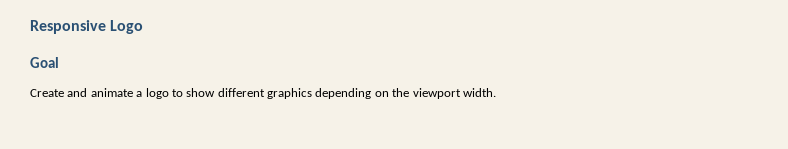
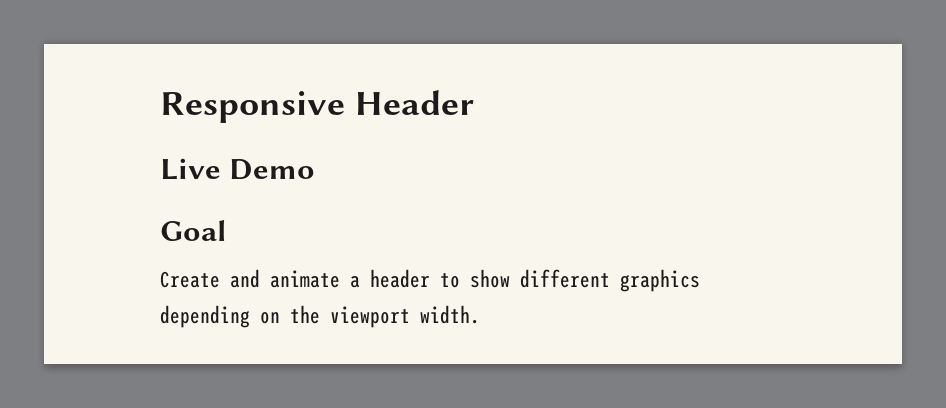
[110,20,144,34] Logo -> [354,90,474,115] [160,158,316,180] Header // Live Demo
[145,88,169,99] logo -> [370,269,430,288] header

